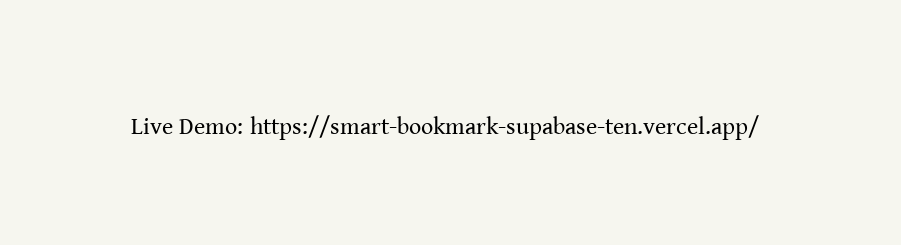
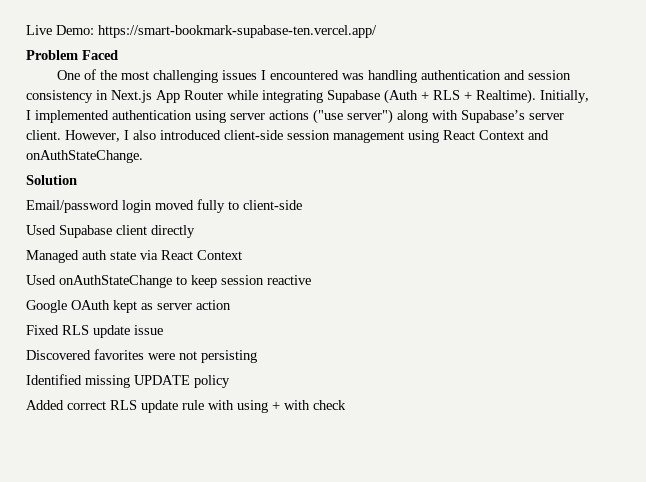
(759, 127) none -> [26,50,118,60] [57,69,572,83] [26,89,589,104] [26,109,564,124] [26,130,549,143] [26,150,143,163] [26,175,77,185] [26,199,302,213] [26,225,195,238] [26,250,242,263] [26,275,311,288] [26,300,231,313] [26,325,163,338] [26,349,257,363] [26,374,230,388] [26,400,346,413] // Problem Faced // One of the most challenging issues I encountered was handling authentication and session consistency in Next.js App Router while integrating Supabase (Auth + RLS + Realtime). Initially, I implemented authentication using server actions ("use server") along with Supabase’s server client. However, I also introduced client-side session management using React Context and onAuthStateChange. // Solution // Email/password login moved fully to client-side // Used Supabase client directly // Managed auth state via React Context // Used onAuthStateChange to keep session reactive // Google OAuth kept as server action // Fixed RLS update issue // Discovered favorites were not persisting // Identified missing UPDATE policy // Added correct RLS update rule with using + with check

